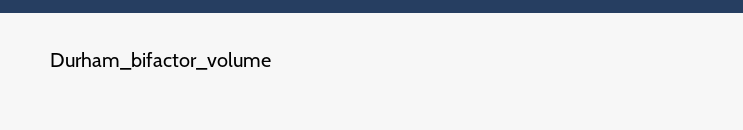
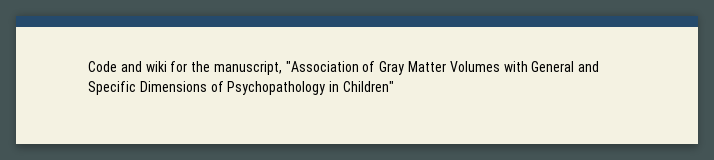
[50,52,271,70] Durham_bifactor_volume -> [88,61,600,75] [88,81,394,95] Code and wiki for the manuscript, "Association of Gray Matter Volumes with General and Specific Dimensions of Psychopathology in Children"

